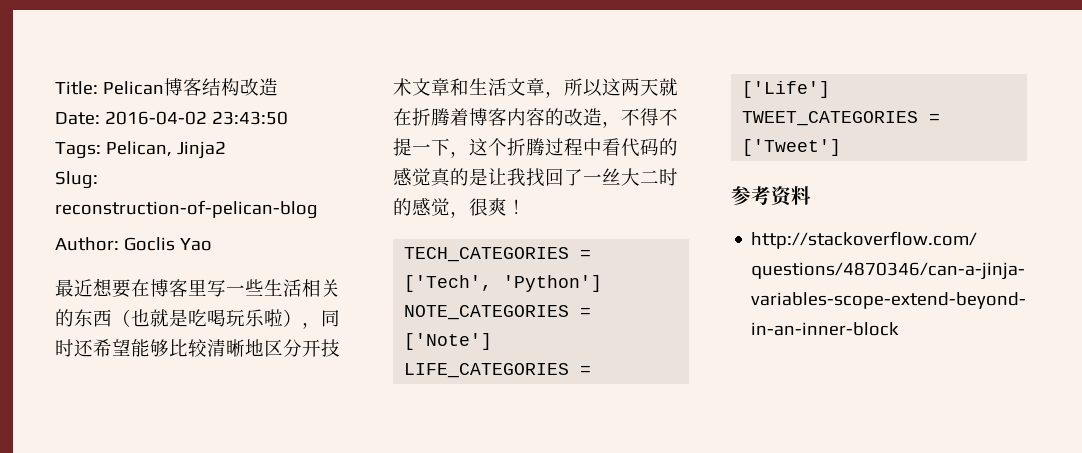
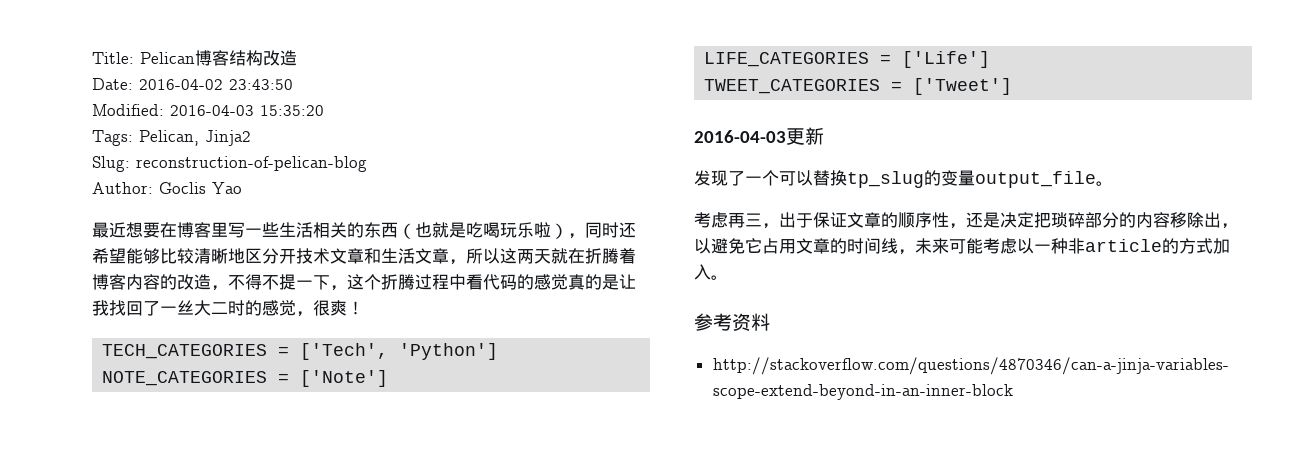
(288, 118) none -> [92,104,324,116] // Modified: 2016-04-03 15:35:20
(842, 147) none -> [694,127,824,145] [694,170,1113,188] [694,212,1238,229] [694,238,1230,255] [694,264,728,280] // 2016-04-03更新 // 发现了一个可以替换tp_slug的变量output_file。 // 考虑再三，出于保证文章的顺序性，还是决定把琐碎部分的内容移除出，以避免它占用文章的时间线，未来可能考虑以一种非article的方式加入。

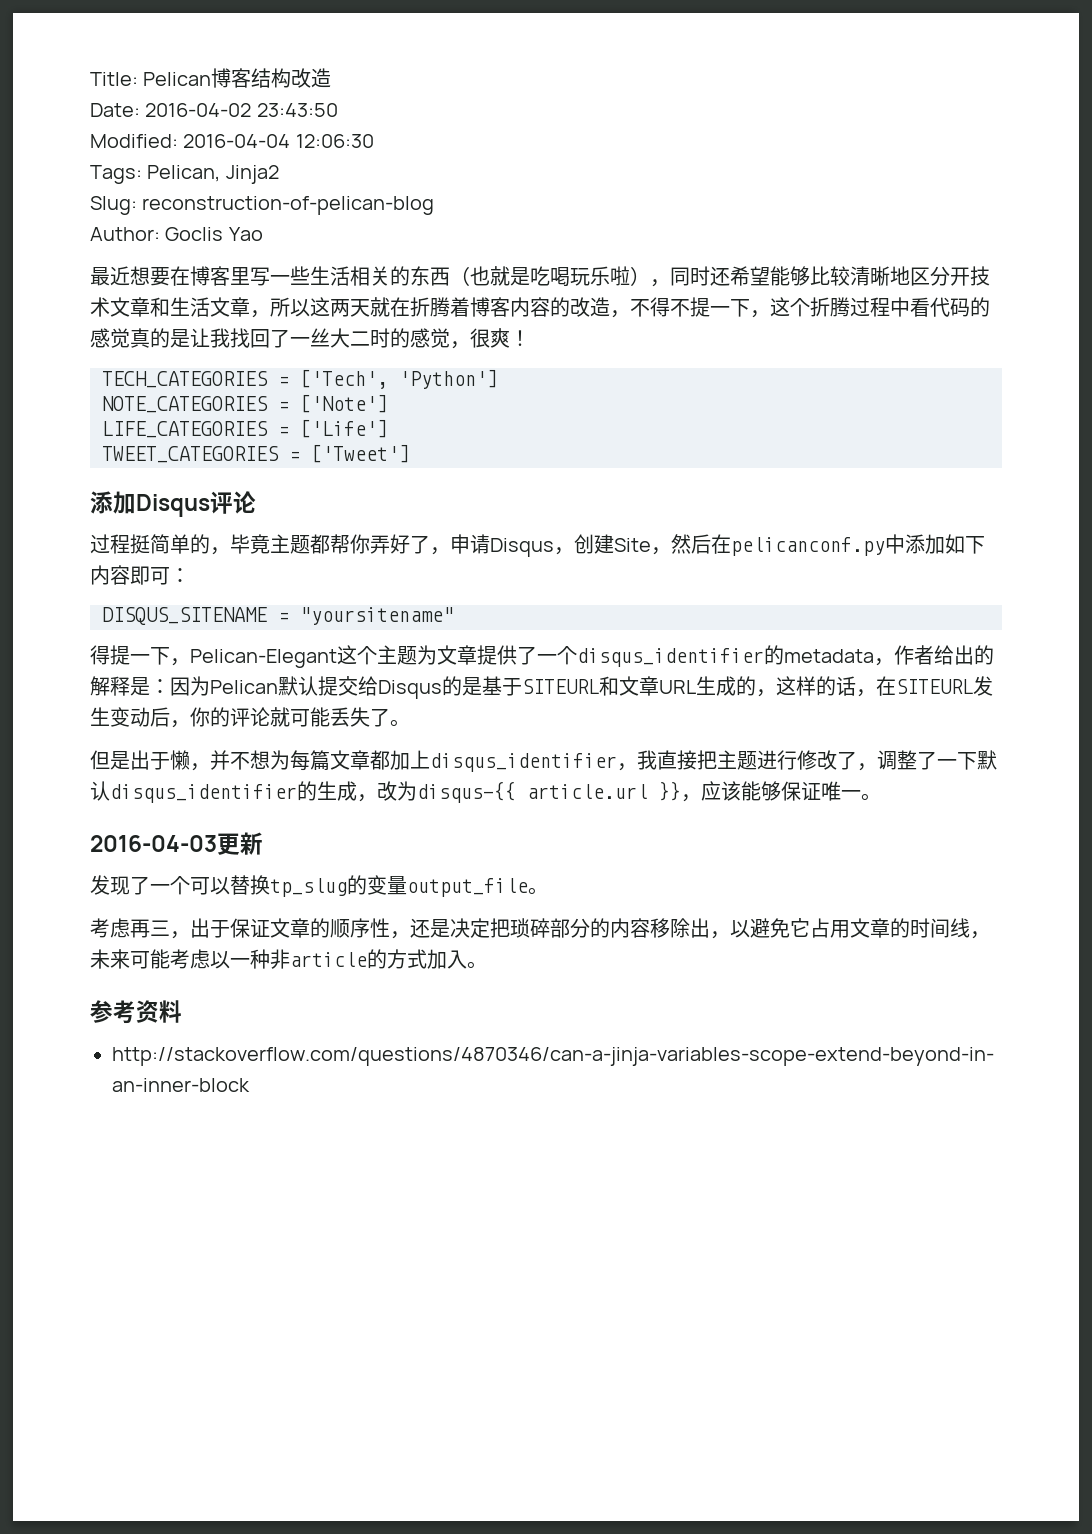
[170,105,324,116] 2016-04-03 15:35:20 -> [183,134,374,148] 2016-04-04 12:06:30
(1013, 86) none -> [90,491,256,517] [90,534,985,557] [90,565,190,585] [102,607,454,625] [90,645,994,668] [90,676,993,699] [90,707,410,728] [90,750,997,772] [90,781,881,803] // 添加Disqus评论 // 过程挺简单的，毕竟主题都帮你弄好了，申请Disqus，创建Site，然后在pelicanconf.py中添加如下内容即可： // DISQUS_SITENAME = "yoursitename" // 得提一下，Pelican-Elegant这个主题为文章提供了一个disqus_identifier的metadata，作者给出的解释是：因为Pelican默认提交给Disqus的是基于SITEURL和文章URL生成的，这样的话，在SITEURL发生变动后，你的评论就可能丢失了。 // 但是出于懒，并不想为每篇文章都加上disqus_identifier，我直接把主题进行修改了，调整了一下默认disqus_identifier的生成，改为disqus-{{ article.url }}，应该能够保证唯一。

